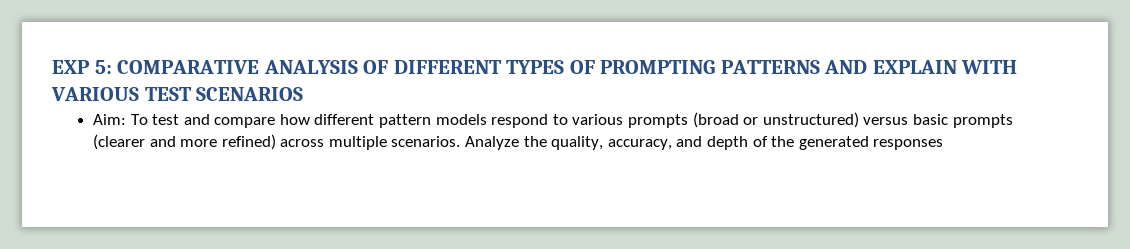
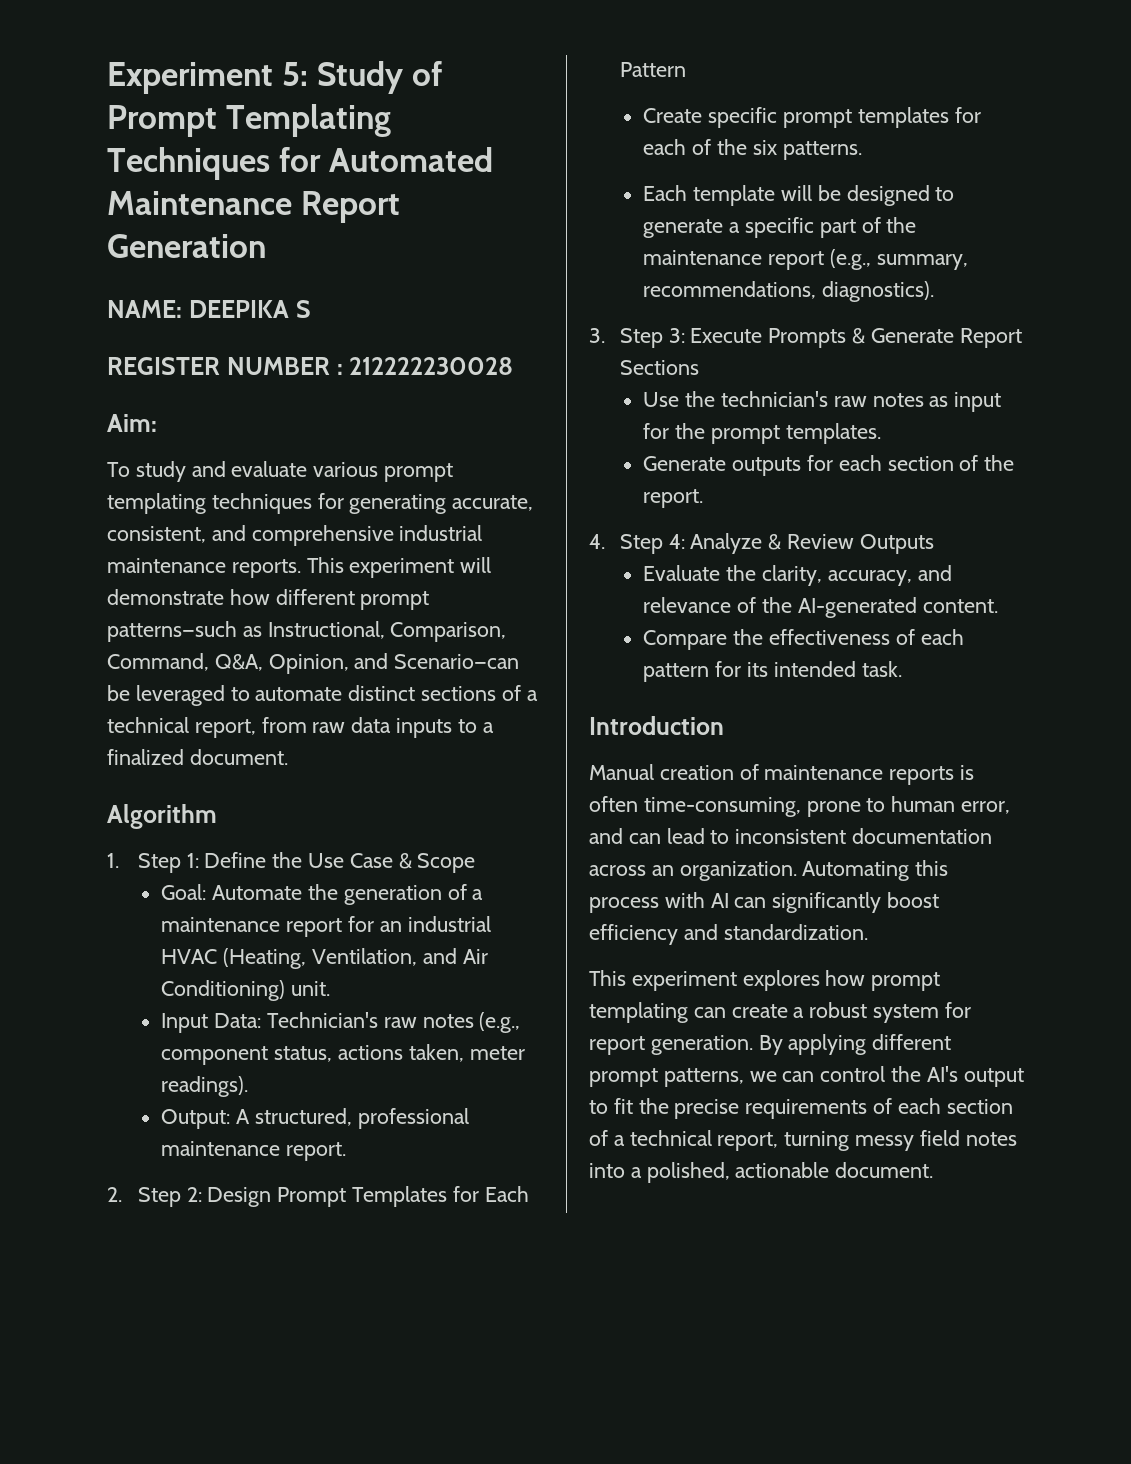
[52,60,1018,74] [51,87,304,101] [92,112,1013,128] [92,134,604,150] EXP 5: COMPARATIVE ANALYSIS OF DIFFERENT TYPES OF PROMPTING PATTERNS AND EXPLAIN WITH VARIOUS TEST SCENARIOS // Aim: To test and compare how different pattern models respond to various prompts (broad or unstructured) versus basic prompts (clearer and more refined) across multiple scenarios. Analyze the quality, -> [107,61,443,94] [107,104,392,137] [107,147,494,180] [107,191,401,223] [107,234,266,258] [107,300,311,318] [107,357,514,375] [107,414,157,432] [107,461,454,482] [107,493,534,514] [107,525,483,546] [107,557,492,578] [107,589,430,610] [107,621,507,642] [107,653,520,674] [107,685,538,706] [107,717,494,738] [107,749,288,765] [107,804,217,829] [107,852,476,873] [161,884,484,905] [161,916,491,937] [161,948,488,969] [161,980,331,1001] [161,1012,521,1033] [161,1044,525,1065] [161,1076,249,1097] [161,1108,469,1129] [161,1141,347,1161] [107,1186,529,1207] [619,62,686,77] [643,107,981,128] [643,139,862,160] [643,185,955,206] [643,217,917,238] [643,249,968,270] [643,281,935,302] [589,328,1022,348] [619,360,699,375] [643,391,1002,412] [643,423,881,444] [643,455,1015,476] [643,489,704,508] [589,533,934,554] [643,565,822,586] Experiment 5: Study of Prompt Templating Techniques for Automated Maintenance Report Generation // NAME: DEEPIKA S // REGISTER NUMBER : 212222230028 // Aim: // To study and evaluate various prompt templating techniques for generating accurate, consistent, and comprehensive industrial maintenance reports. This experiment will demonstrate how different prompt patterns—such as Instructional, Comparison, Command, Q&A, Opinion, and Scenario—can be leveraged to automate distinct sections of a technical report, from raw data inputs to a finalized document. // Algorithm // 1. Step 1: Define the Use Case & Scope // Goal: Automate the generation of a maintenance report for an industrial HVAC (Heating, Ventilation, and Air Conditioning) unit. // Input Data: Technician's raw notes (e.g., component status, actions taken, meter readings). // Output: A structured, professional maintenance report. // 2. Step 2: Design Prompt Templates for Each Pattern // Create specific prompt templates for each of the six patterns. // Each template will be designed to generate a specific part of the maintenance report (e.g., summary, recommendations, diagnostics). // 3. Step 3: Execute Prompts & Generate Report Sections // Use the technician's raw notes as input for the prompt templates. // Generate outputs for each section of the report. // 4. Step 4: Analyze & Review Outputs // Evaluate the clarity,
[707,136,944,150] depth of the generated responses -> [643,597,998,618] [643,629,964,650] [643,661,902,682] [589,716,724,735] [589,764,975,785] [589,796,1011,817] [589,828,993,844] [589,860,949,881] [589,892,940,913] [589,924,868,945] [589,970,941,991] [589,1002,971,1023] [589,1034,952,1055] [589,1066,1024,1087] [589,1098,1013,1119] [589,1130,1017,1151] [589,1162,934,1183] relevance of the AI-generated content. // Compare the effectiveness of each pattern for its intended task. // Introduction // Manual creation of maintenance reports is often time-consuming, prone to human error, and can lead to inconsistent documentation across an organization. Automating this process with AI can significantly boost efficiency and standardization. // This experiment explores how prompt templating can create a robust system for report generation. By applying different prompt patterns, we can control the AI's output to fit the precise requirements of each section of a technical report, turning messy field notes into a polished, actionable document.

